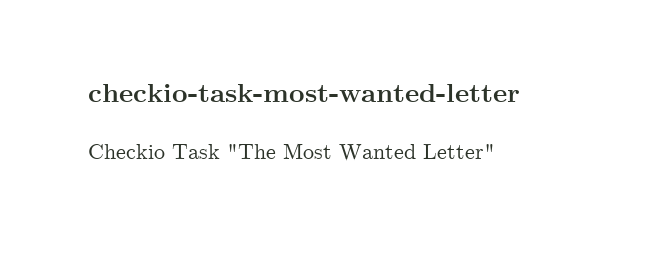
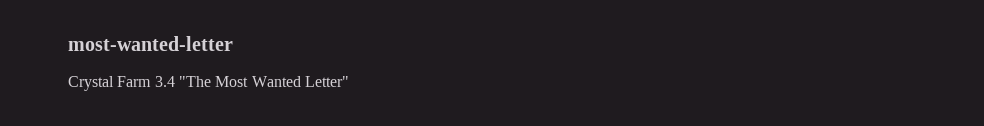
[88,84,520,102] [88,144,220,159] checkio-task-most-wanted-letter // Checkio Task -> [68,36,233,51] [68,76,175,91] most-wanted-letter // Crystal Farm 3.4

